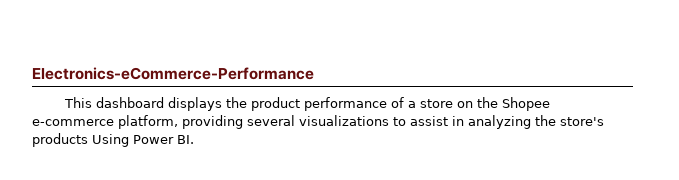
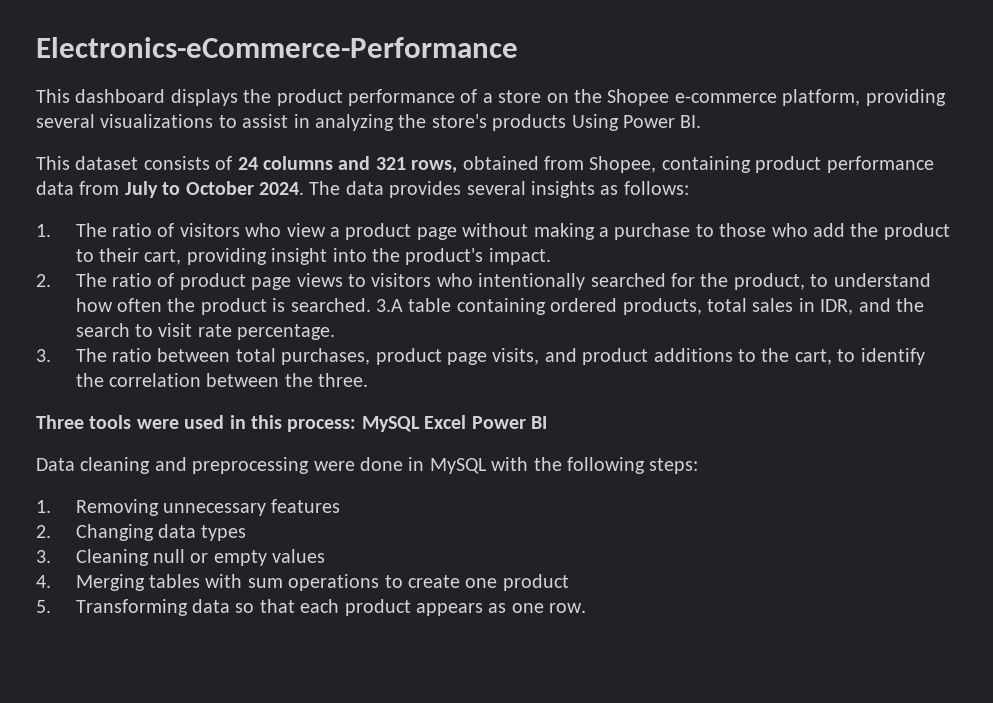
(194, 139) none -> [36,156,934,173] [36,181,689,198] [36,223,950,240] [75,248,551,265] [36,273,931,290] [75,298,924,315] [75,323,336,340] [36,348,925,365] [75,373,369,387] [36,415,547,432] [36,457,699,474] [36,499,341,516] [36,524,247,541] [36,549,326,566] [36,574,569,591] [36,599,587,616] // This dataset consists of 24 columns and 321 rows, obtained from Shopee, containing product performance data from July to October 2024. The data provides several insights as follows: // 1. The ratio of visitors who view a product page without making a purchase to those who add the product to their cart, providing insight into the product's impact. // 2. The ratio of product page views to visitors who intentionally searched for the product, to understand how often the product is searched. 3.A table containing ordered products, total sales in IDR, and the search to visit rate percentage. // 3. The ratio between total purchases, product page visits, and product additions to the cart, to identify the correlation between the three. // Three tools were used in this process: MySQL Excel Power BI // Data cleaning and preprocessing were done in MySQL with the following steps: // 1. Removing unnecessary features // 2. Changing data types // 3. Cleaning null or empty values // 4. Merging tables with sum operations to create one product // 5. Transforming data so that each product appears as one row.

